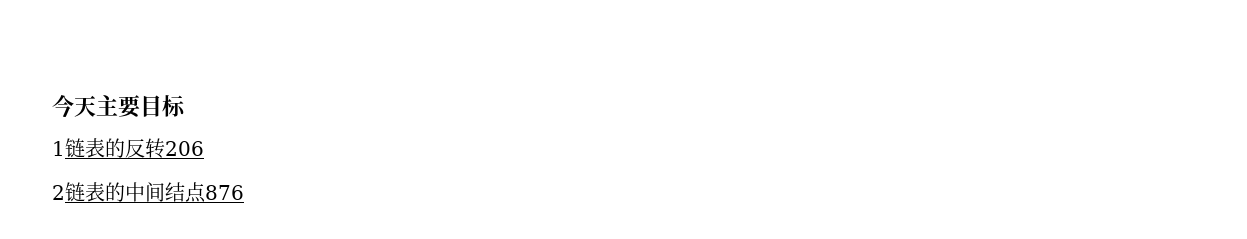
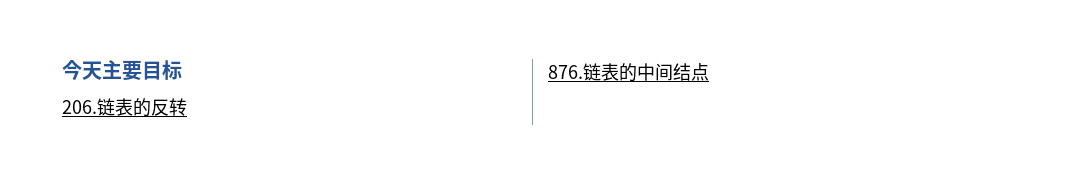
[52,141,65,156] 1 -> [62,100,97,114] 206.
[165,141,204,156] [52,185,65,200] 206 // 2 -> [548,65,583,79] // 876.
[205,185,244,200] 876 -> (709, 72) none

